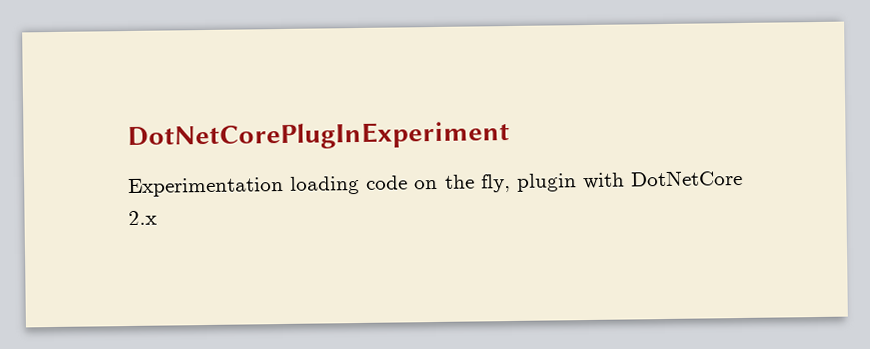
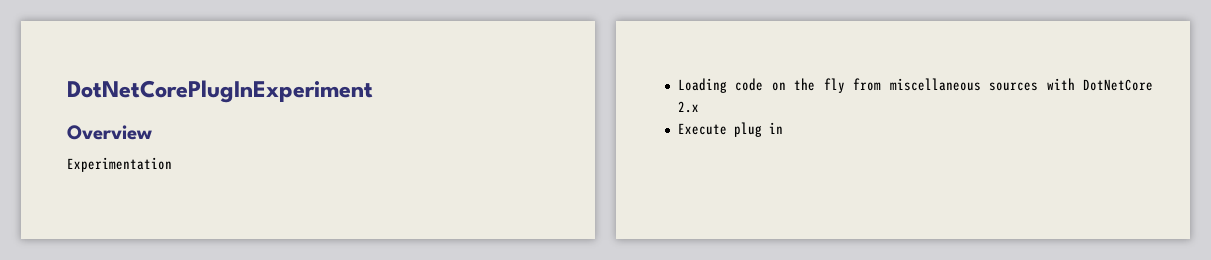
(510, 136) none -> [67,125,152,140] // Overview
[290,175,361,195] loading -> [677,78,727,93] // Loading
[480,173,577,193] fly, plugin -> [823,78,1039,93] fly from miscellaneous sources
(157, 218) none -> [677,122,783,137] // Execute plug in

